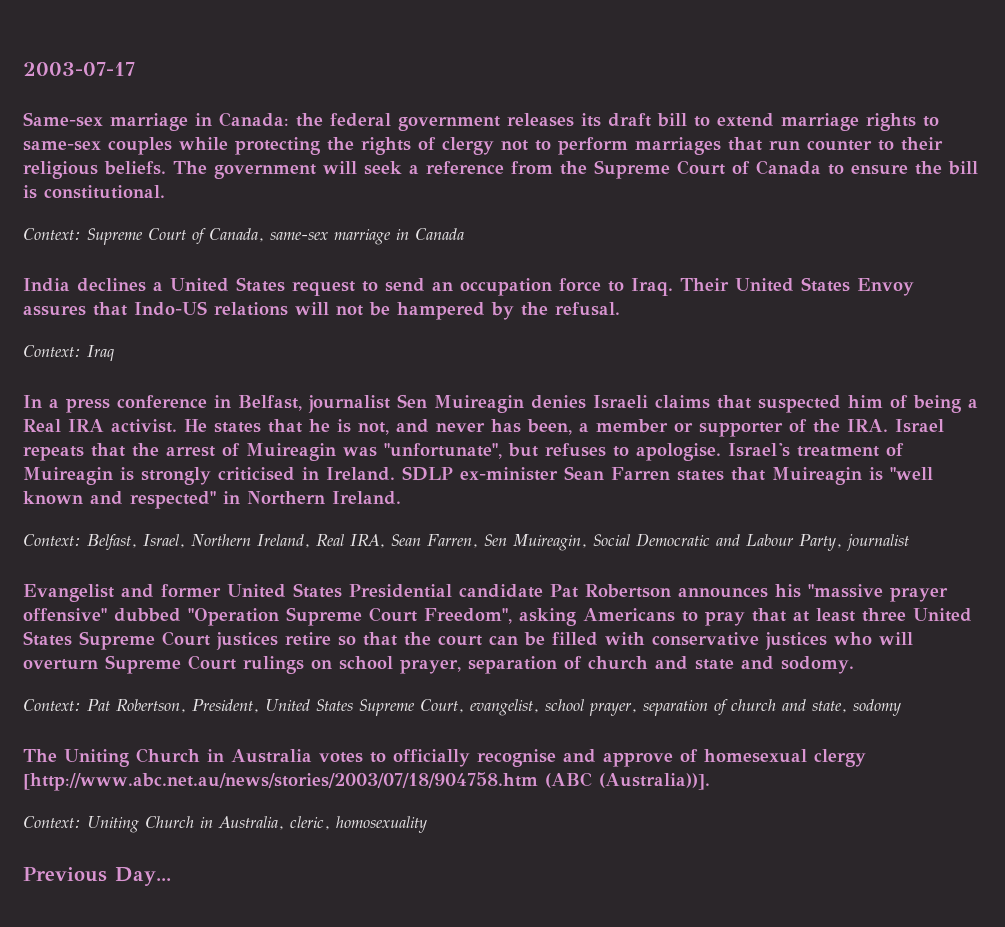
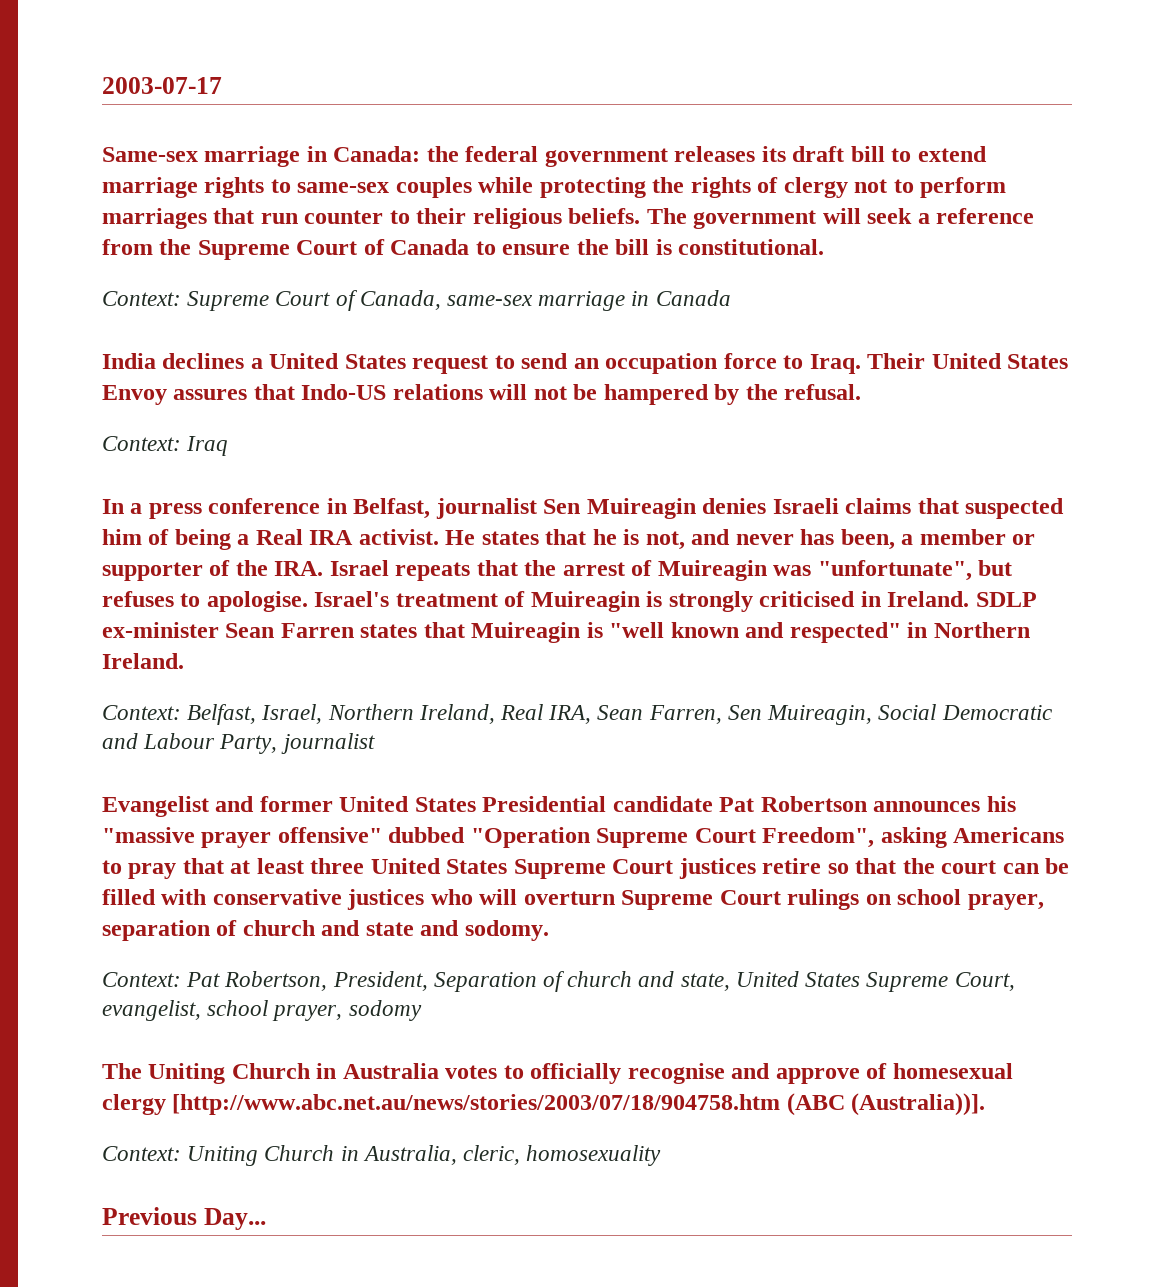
(259, 706) none -> [433,971,730,992] Separation of church and state,
[643,699,847,716] separation of church and state, -> (343, 1013) none

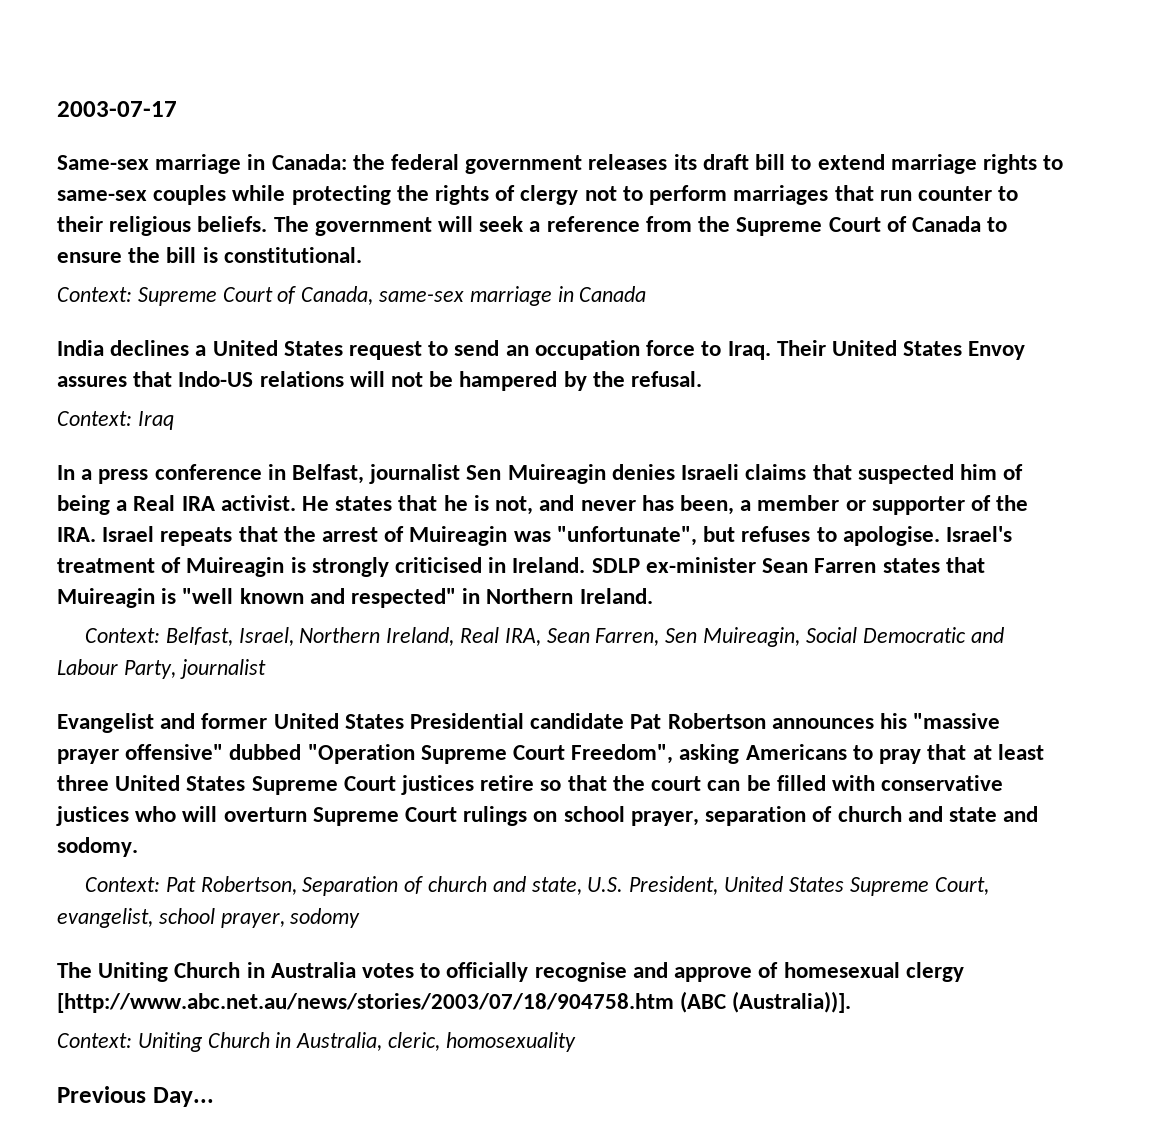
[332,971,428,991] President, -> (297, 885) none
(730, 982) none -> [587,876,719,895] U.S. President,

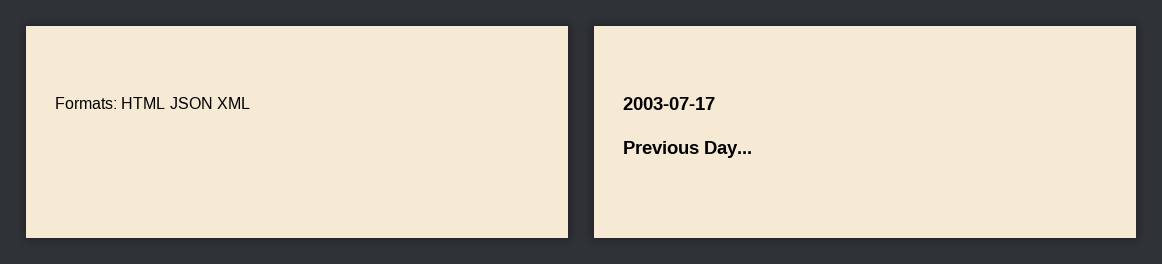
[57,101,177,117] [57,154,1064,174] [57,185,1019,205] [57,216,1008,236] [57,247,362,263] [57,286,647,306] [57,340,1026,360] [57,371,703,391] [57,411,174,430] [57,464,1024,484] [57,495,1029,515] [57,526,1012,546] [57,557,985,577] [57,588,653,608] [85,627,1004,647] [57,659,266,679] [57,713,1001,733] [57,744,1044,764] [57,775,1004,795] [56,806,1039,826] [57,837,138,857] [85,876,989,896] [57,908,361,928] [57,962,964,982] [57,991,852,1013] [57,1032,576,1052] 2003-07-17 // Same-sex marriage in Canada: the federal government releases its draft bill to extend marriage rights to same-sex couples while protecting the rights of clergy not to perform marriages that run counter to their religious beliefs. The government will seek a reference from the Supreme Court of Canada to ensure the bill is constitutional. // Context: Supreme Court of Canada, same-sex marriage in Canada // India declines a United States request to send an occupation force to Iraq. Their United States Envoy assures that Indo-US relations will not be hampered by the refusal. // Context: Iraq // In a press conference in Belfast, journalist Sen Muireagin denies Israeli claims that suspected him of being a Real IRA activist. He states that he is not, and never has been, a member or supporter of the IRA. Israel repeats that the arrest of Muireagin was "unfortunate", but refuses to apologise. Israel's treatment of Muireagin is strongly criticised in Ireland. SDLP ex-minister Sean Farren states that Muireagin is "well known and respected" in Northern Ireland. // Context: Belfast, Israel, Northern Ireland, Real IRA, Sean Farren, Sen Muireagin, Social Democratic and Labour Party, journalist // Evangelist and former United States Presidential candidate Pat Robertson announces his "massive prayer offensive" dubbed "Operation Supreme Court Freedom", asking Americans to pray that at least three United States Supreme Court justices retire so that the court can be filled with conservative justices who will overturn Supreme Court rulings on school prayer, separation of church and state and sodomy. // Context: Pat Robertson, Separation of church and state, U.S. President, United States Supreme Court, evangelist, school prayer, sodomy // The Uniting Church in Australia votes to officially recognise and approve of homesexual clergy [http://www.abc.net.au/news/stories/2003/07/18/904758.htm (ABC (Australia))]. // Context: Uniting Church in Australia, cleric, homosexuality -> [55,97,250,109] [623,97,715,110] Formats: HTML JSON XML // 2003-07-17

